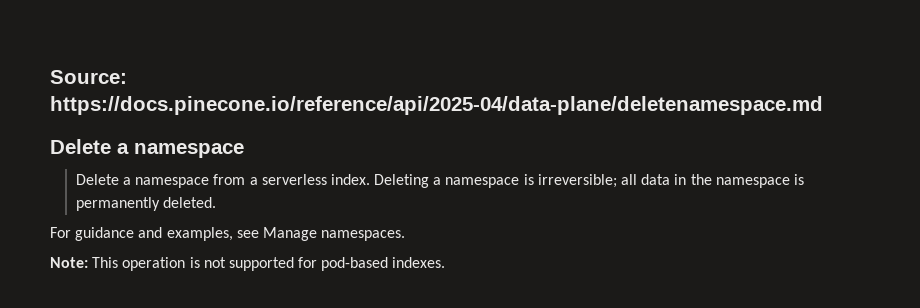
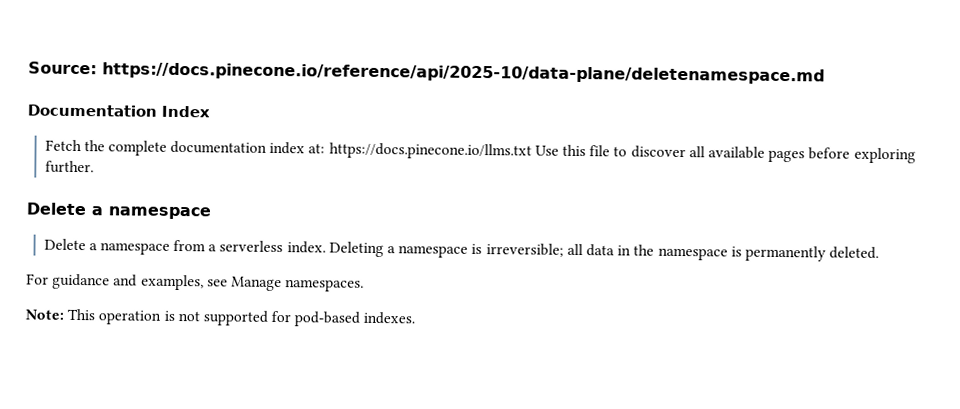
[50,96,823,115] https://docs.pinecone.io/reference/api/2025-04/data-plane/deletenamespace.md -> [102,62,825,85] [27,104,210,118] [44,139,916,164] [44,160,94,174] https://docs.pinecone.io/reference/api/2025-10/data-plane/deletenamespace.md // Documentation Index // Fetch the complete documentation index at: https://docs.pinecone.io/llms.txt Use this file to discover all available pages before exploring further.

